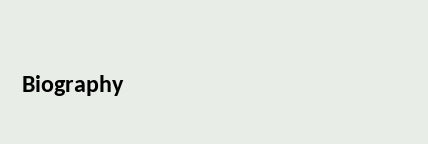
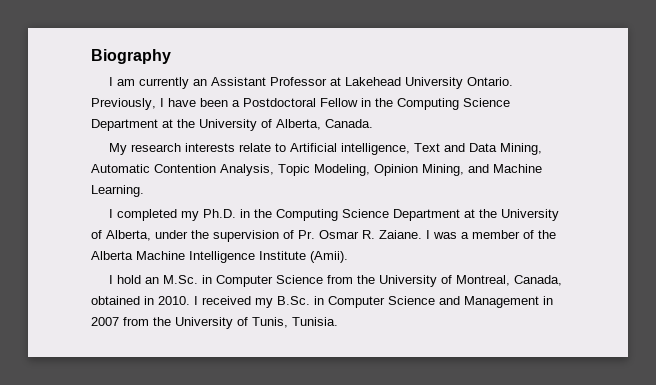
(124, 85) none -> [109,77,514,89] [91,98,510,110] [91,119,373,131] [109,143,543,155] [91,164,542,176] [91,185,144,197] [109,209,560,221] [91,230,556,242] [91,251,348,263] [109,275,563,287] [91,296,553,308] [91,317,338,329] // I am currently an Assistant Professor at Lakehead University Ontario. Previously, I have been a Postdoctoral Fellow in the Computing Science Department at the University of Alberta, Canada. // My research interests relate to Artificial intelligence, Text and Data Mining, Automatic Contention Analysis, Topic Modeling, Opinion Mining, and Machine Learning. // I completed my Ph.D. in the Computing Science Department at the University of Alberta, under the supervision of Pr. Osmar R. Zaiane. I was a member of the Alberta Machine Intelligence Institute (Amii). // I hold an M.Sc. in Computer Science from the University of Montreal, Canada, obtained in 2010. I received my B.Sc. in Computer Science and Management in 2007 from the University of Tunis, Tunisia.

